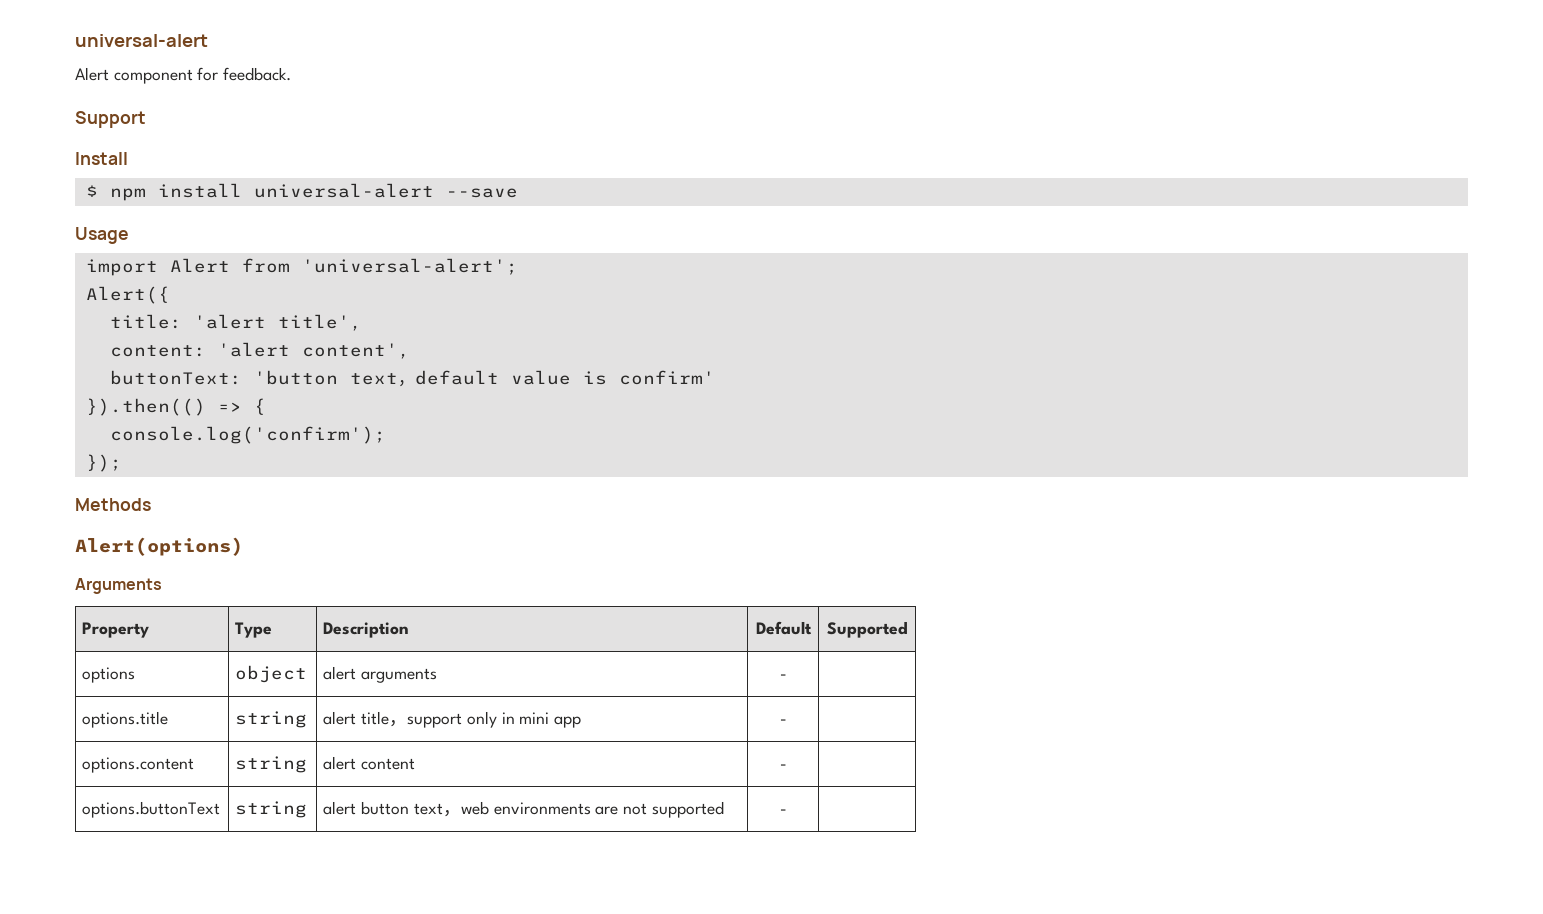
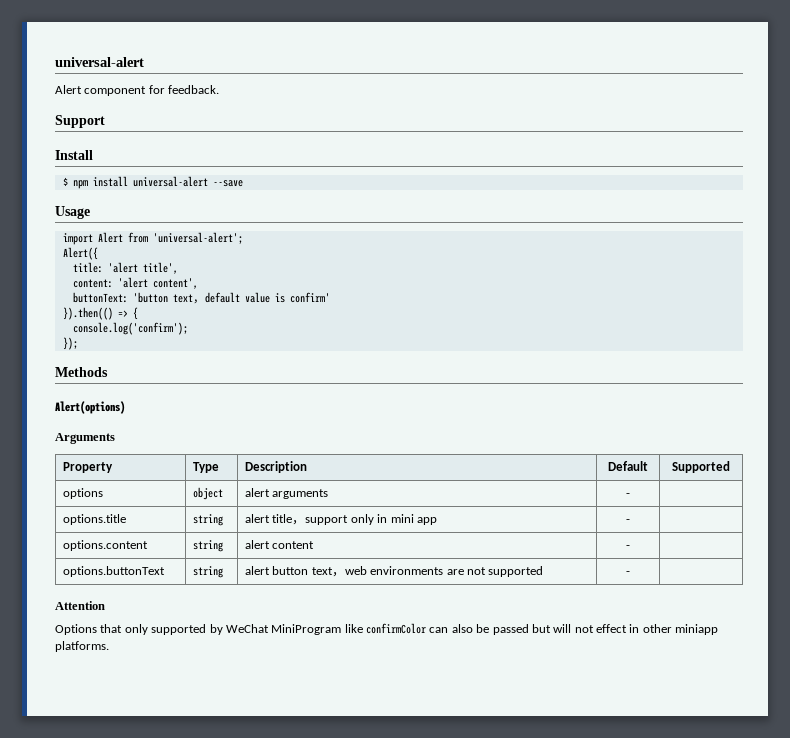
(787, 811) none -> [55,601,105,610] [55,623,719,635] [55,641,109,652] // Attention // Options that only supported by WeChat MiniProgram like confirmColor can also be passed but will not effect in other miniapp platforms.

